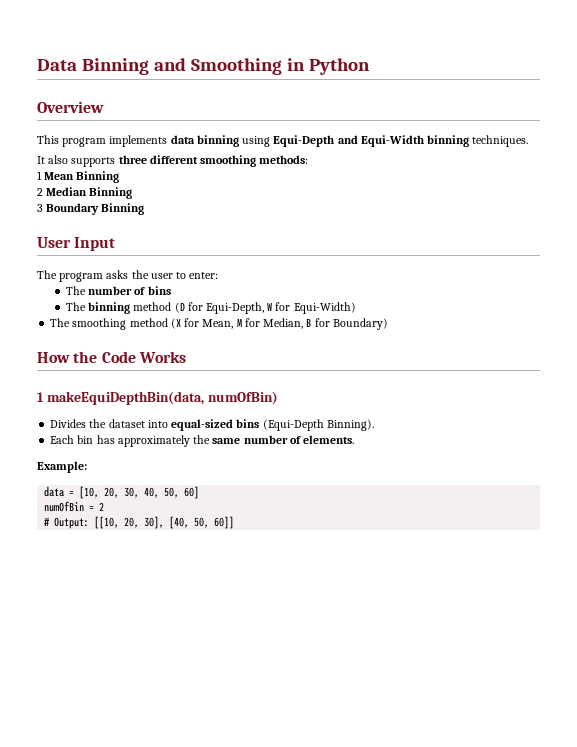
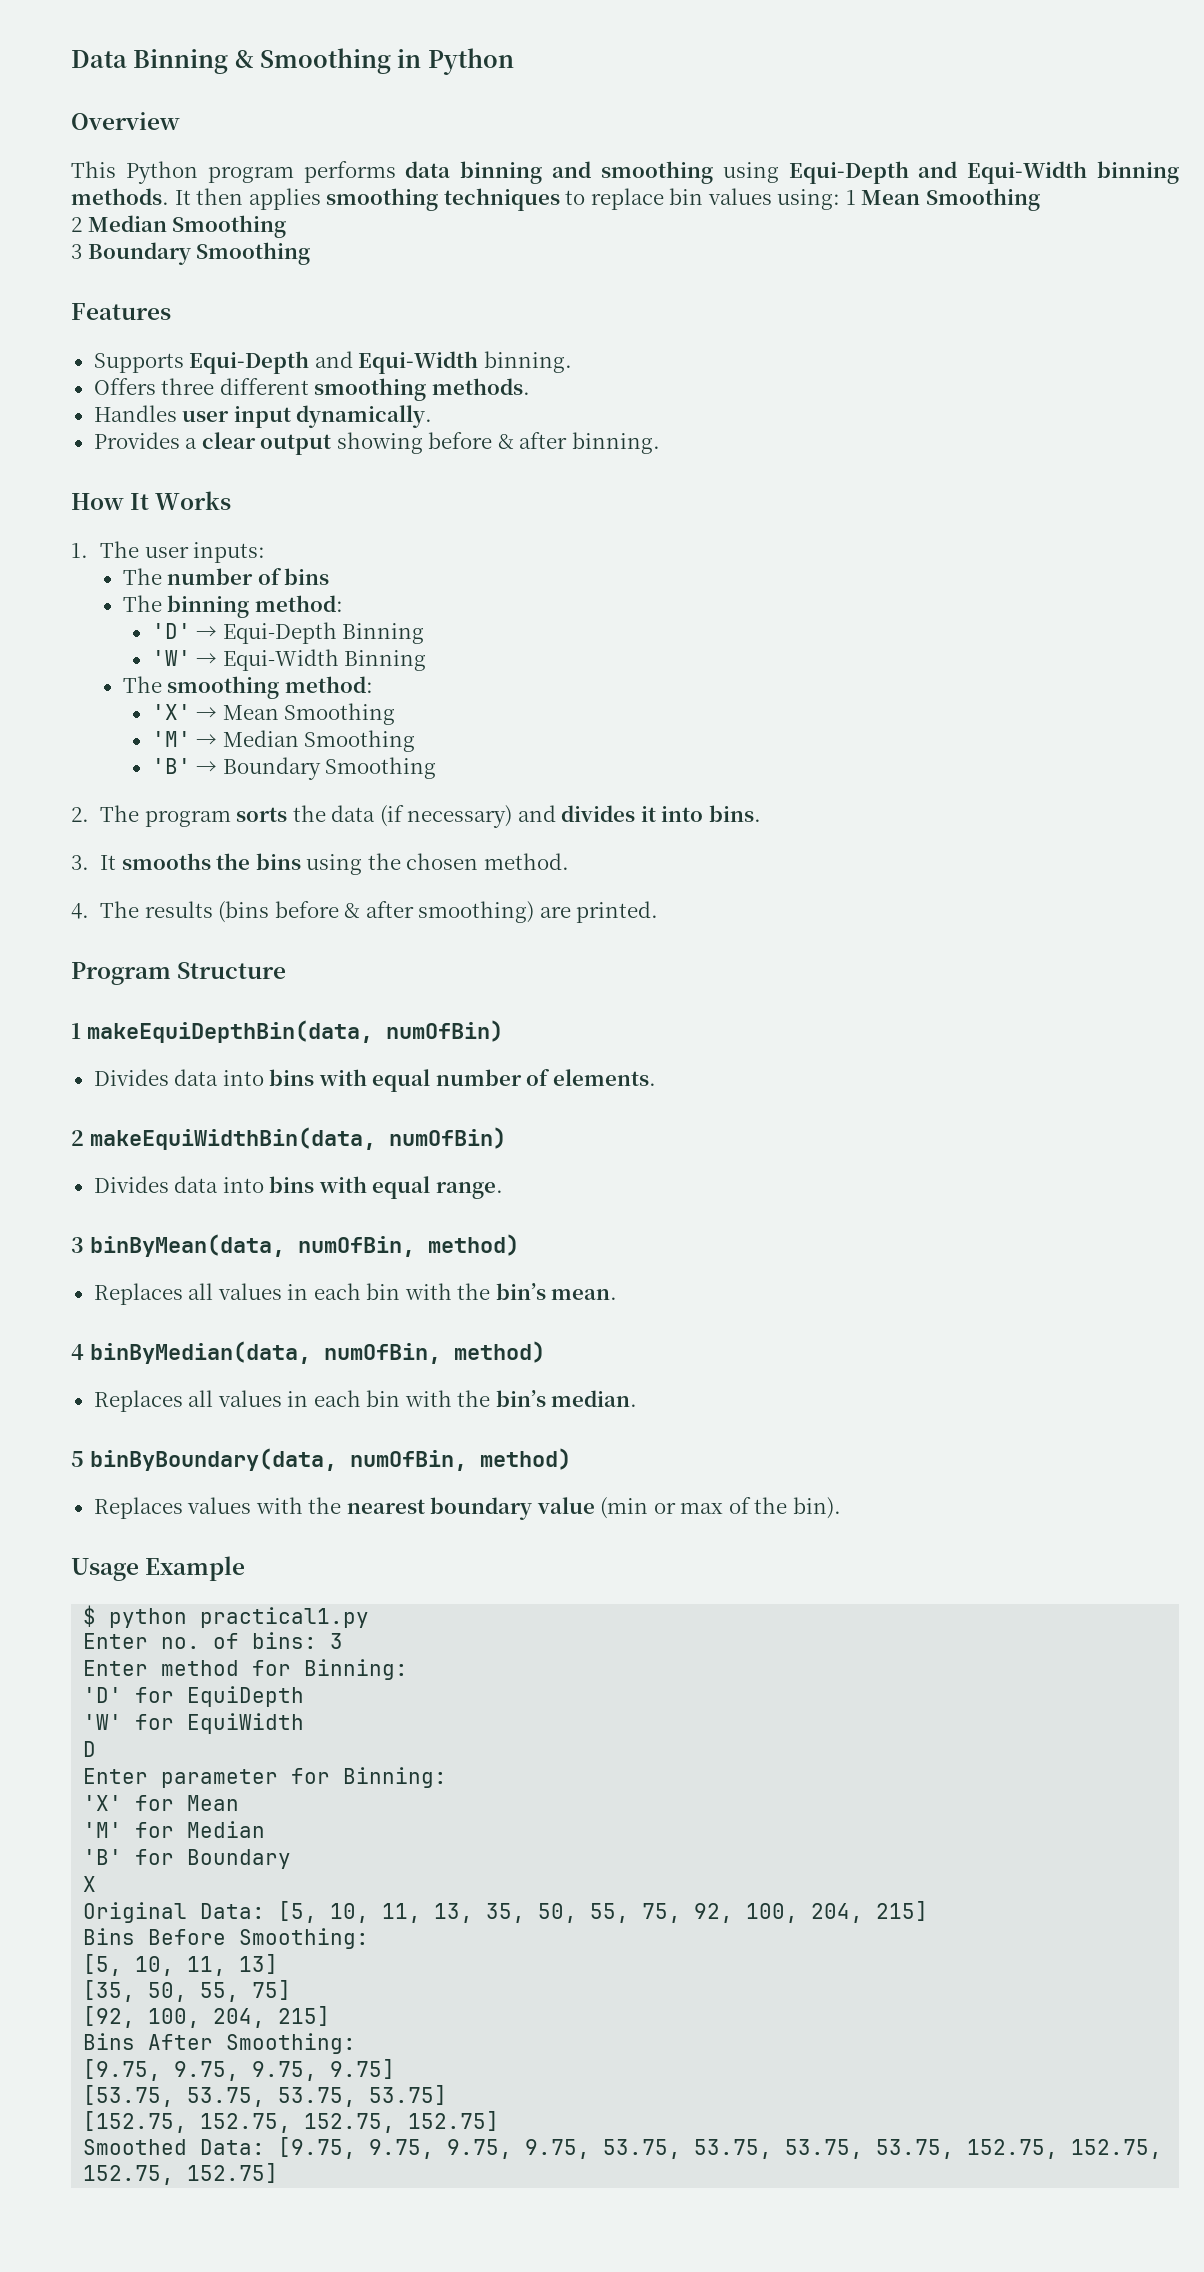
[153,58,186,71] and -> [234,50,254,68] &
[62,135,239,147] program implements data binning -> [125,161,713,184] Python program performs data binning and smoothing
[472,135,529,147] [37,155,309,167] [37,171,120,183] [37,187,133,199] [37,203,145,215] [37,237,116,251] [37,270,219,282] techniques. // It also supports three different smoothing methods: // 1 Mean Binning // 2 Median Binning // 3 Boundary Binning // User Input // The program asks the user to enter: -> [71,188,1040,211] [71,215,287,238] [71,242,311,265] [71,303,171,320] [93,351,572,374] [93,378,530,401] [93,405,433,428] [93,432,660,455] [71,491,232,510] [71,541,266,563] methods. It then applies smoothing techniques to replace bin values using: 1 Mean Smoothing // 2 Median Smoothing // 3 Boundary Smoothing // Features // Supports Equi-Depth and Equi-Width binning. // Offers three different smoothing methods. // Handles user input dynamically. // Provides a clear output showing before & after binning. // How It Works // 1. The user inputs:
[133,302,356,314] [50,318,388,330] [37,351,186,363] [37,391,278,405] [50,419,374,431] [50,435,355,447] [37,461,87,473] [44,486,200,499] [44,501,105,512] [44,516,235,529] method (D for Equi-Depth, W for Equi-Width) // The smoothing method (X for Mean, M for Median, B for Boundary) // How the Code Works // 1 makeEquiDepthBin(data, numOfBin) // Divides the dataset into equal-sized bins (Equi-Depth Binning). // Each bin has approximately the same number of elements. // Example: // data = [10, 20, 30, 40, 50, 60] // numOfBin = 2 // # Output: [[10, 20, 30], [40, 50, 60]] -> [254,595,343,612] [151,622,425,644] [151,649,427,671] [122,676,373,699] [151,703,396,725] [151,730,416,752] [151,757,437,780] [71,805,761,828] [71,853,569,875] [71,901,659,923] [71,962,287,985] [71,1020,503,1043] [93,1069,656,1092] [71,1127,506,1150] [93,1176,503,1199] [71,1234,519,1257] [93,1283,618,1305] [71,1341,545,1364] [93,1390,638,1412] [71,1448,571,1471] [93,1497,841,1520] [71,1556,246,1581] [83,1605,370,1628] [83,1632,344,1649] [83,1659,409,1680] [83,1686,305,1707] [83,1713,305,1734] [83,1741,97,1757] [83,1767,448,1788] [83,1795,240,1811] [83,1821,266,1838] [83,1849,292,1869] [83,1876,97,1892] [83,1901,929,1923] [83,1928,370,1949] [83,1954,279,1976] [83,1980,292,2002] [83,2006,331,2028] [83,2033,357,2054] [83,2059,396,2081] [83,2085,448,2107] [83,2111,500,2133] [83,2137,1163,2159] [83,2163,279,2185] method: // 'D' → Equi-Depth Binning // 'W' → Equi-Width Binning // The smoothing method: // 'X' → Mean Smoothing // 'M' → Median Smoothing // 'B' → Boundary Smoothing // 2. The program sorts the data (if necessary) and divides it into bins. // 3. It smooths the bins using the chosen method. // 4. The results (bins before & after smoothing) are printed. // Program Structure // 1 makeEquiDepthBin(data, numOfBin) // Divides data into bins with equal number of elements. // 2 makeEquiWidthBin(data, numOfBin) // Divides data into bins with equal range. // 3 binByMean(data, numOfBin, method) // Replaces all values in each bin with the bin’s mean. // 4 binByMedian(data, numOfBin, method) // Replaces all values in each bin with the bin’s median. // 5 binByBoundary(data, numOfBin, method) // Replaces values with the nearest boundary value (min or max of the bin). // Usage Example // $ python practical1.py // Enter no. of bins: 3 // Enter method for Binning: // 'D' for EquiDepth // 'W' for EquiWidth // D // Enter parameter for Binning: // 'X' for Mean // 'M' for Median // 'B' for Boundary // X // Original Data: [5, 10, 11, 13, 35, 50, 55, 75, 92, 100, 204, 215] // Bins Before Smoothing: // [5, 10, 11, 13] // [35, 50, 55, 75] // [92, 100, 204, 215] // Bins After Smoothing: // [9.75, 9.75, 9.75, 9.75] // [53.75, 53.75, 53.75, 53.75] // [152.75, 152.75, 152.75, 152.75] // Smoothed Data: [9.75, 9.75, 9.75, 9.75, 53.75, 53.75, 53.75, 53.75, 152.75, 152.75, 152.75, 152.75]

